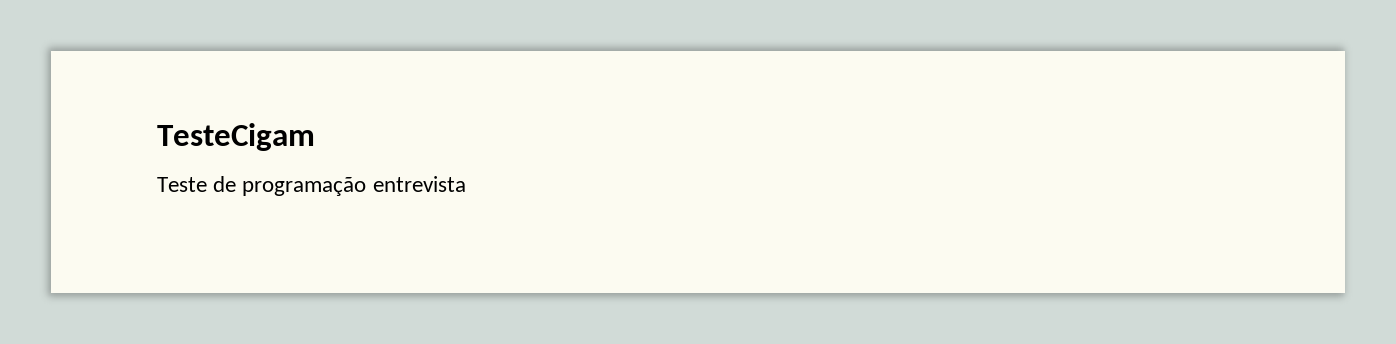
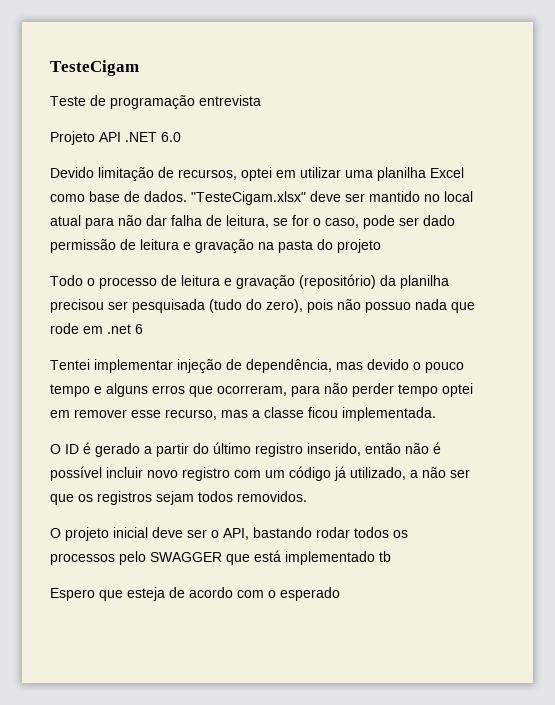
(466, 184) none -> [50,131,181,145] [50,167,464,181] [50,191,473,205] [50,215,455,229] [50,239,381,253] [50,274,449,289] [50,299,475,313] [50,323,143,334] [50,359,464,373] [50,383,473,397] [50,407,436,421] [50,442,441,457] [50,466,470,481] [50,491,307,505] [50,527,408,541] [50,550,391,565] [50,587,340,601] // Projeto API .NET 6.0 // Devido limitação de recursos, optei em utilizar uma planilha Excel como base de dados. "TesteCigam.xlsx" deve ser mantido no local atual para não dar falha de leitura, se for o caso, pode ser dado permissão de leitura e gravação na pasta do projeto // Todo o processo de leitura e gravação (repositório) da planilha precisou ser pesquisada (tudo do zero), pois não possuo nada que rode em .net 6 // Tentei implementar injeção de dependência, mas devido o pouco tempo e alguns erros que ocorreram, para não perder tempo optei em remover esse recurso, mas a classe ficou implementada. // O ID é gerado a partir do último registro inserido, então não é possível incluir novo registro com um código já utilizado, a não ser que os registros sejam todos removidos. // O projeto inicial deve ser o API, bastando rodar todos os processos pelo SWAGGER que está implementado tb // Espero que esteja de acordo com o esperado

